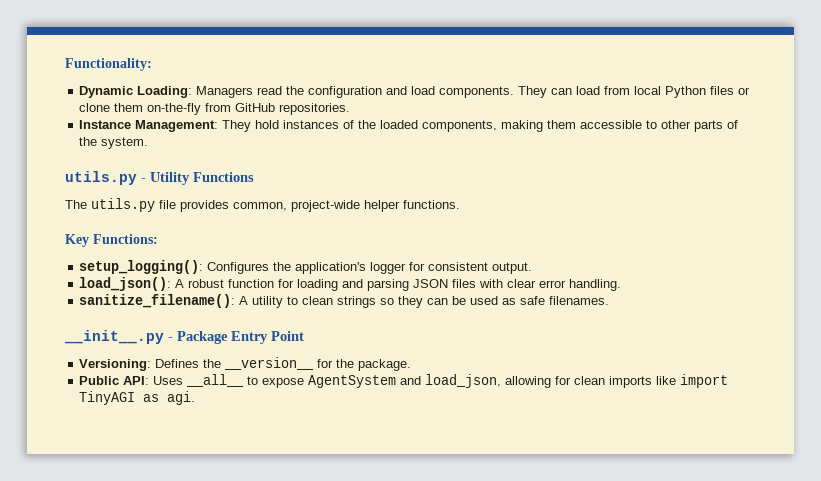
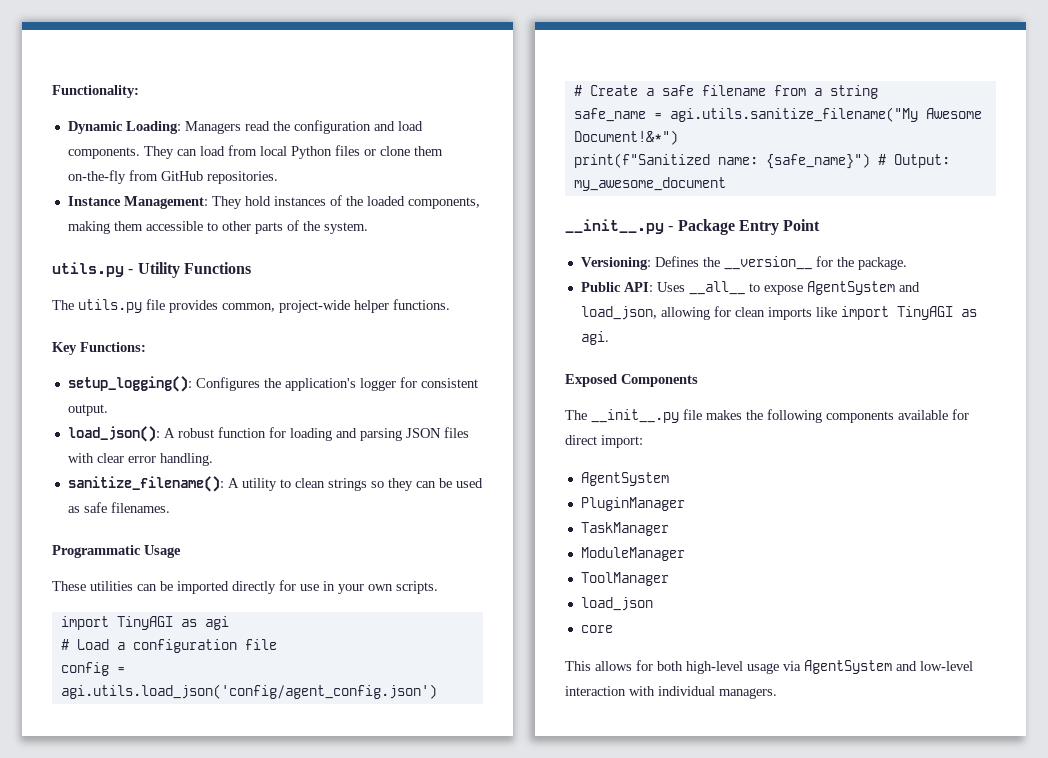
(610, 300) none -> [52,545,181,558] [52,580,438,594] [60,616,229,630] [60,639,277,653] [60,662,125,676] [60,684,437,699] [573,85,878,99] [573,107,982,122] [573,130,678,145] [573,153,950,169] [573,177,726,191] // Programmatic Usage // These utilities can be imported directly for use in your own scripts. // import TinyAGI as agi // # Load a configuration file // config = agi.utils.load_json('config/agent_config.json') // # Create a safe filename from a string // safe_name = agi.utils.sanitize_filename("My Awesome Document!&*") // print(f"Sanitized name: {safe_name}") # Output: my_awesome_document
(196, 398) none -> [565,374,698,387] [565,409,969,423] [565,435,643,448] [580,472,669,486] [580,497,685,511] [580,522,669,536] [580,547,685,561] [580,572,669,586] [580,597,653,611] [580,625,613,633] [565,660,973,674] [565,686,777,699] // Exposed Components // The __init__.py file makes the following components available for direct import: // AgentSystem // PluginManager // TaskManager // ModuleManager // ToolManager // load_json // core // This allows for both high-level usage via AgentSystem and low-level interaction with individual managers.

